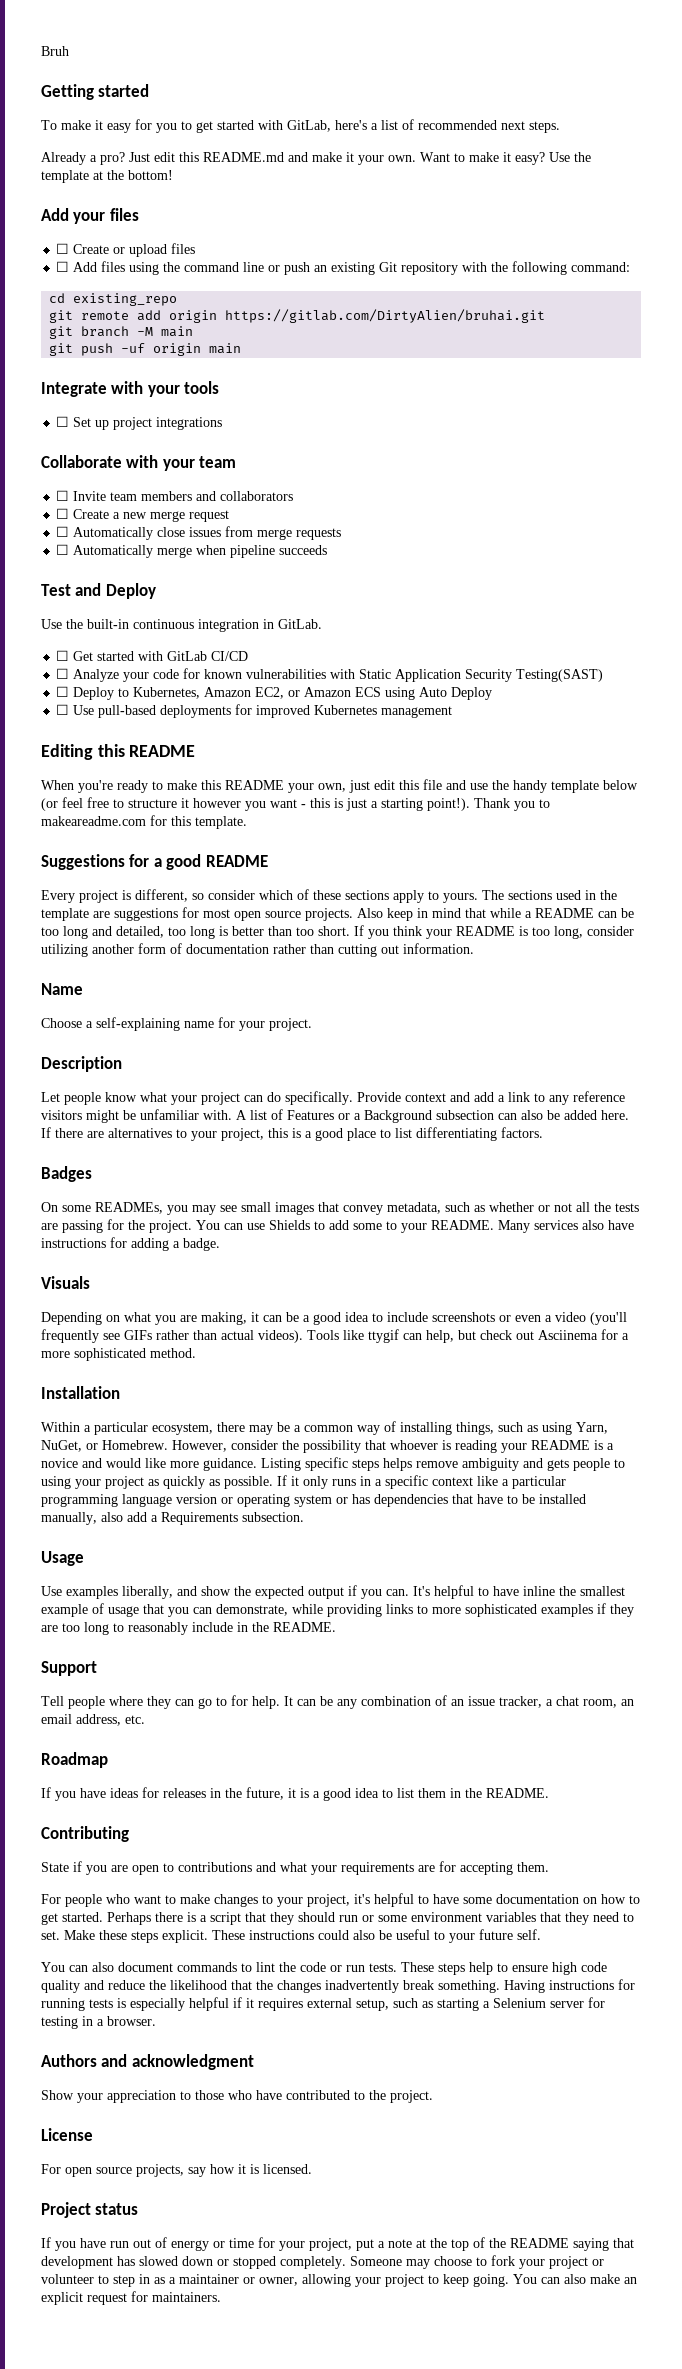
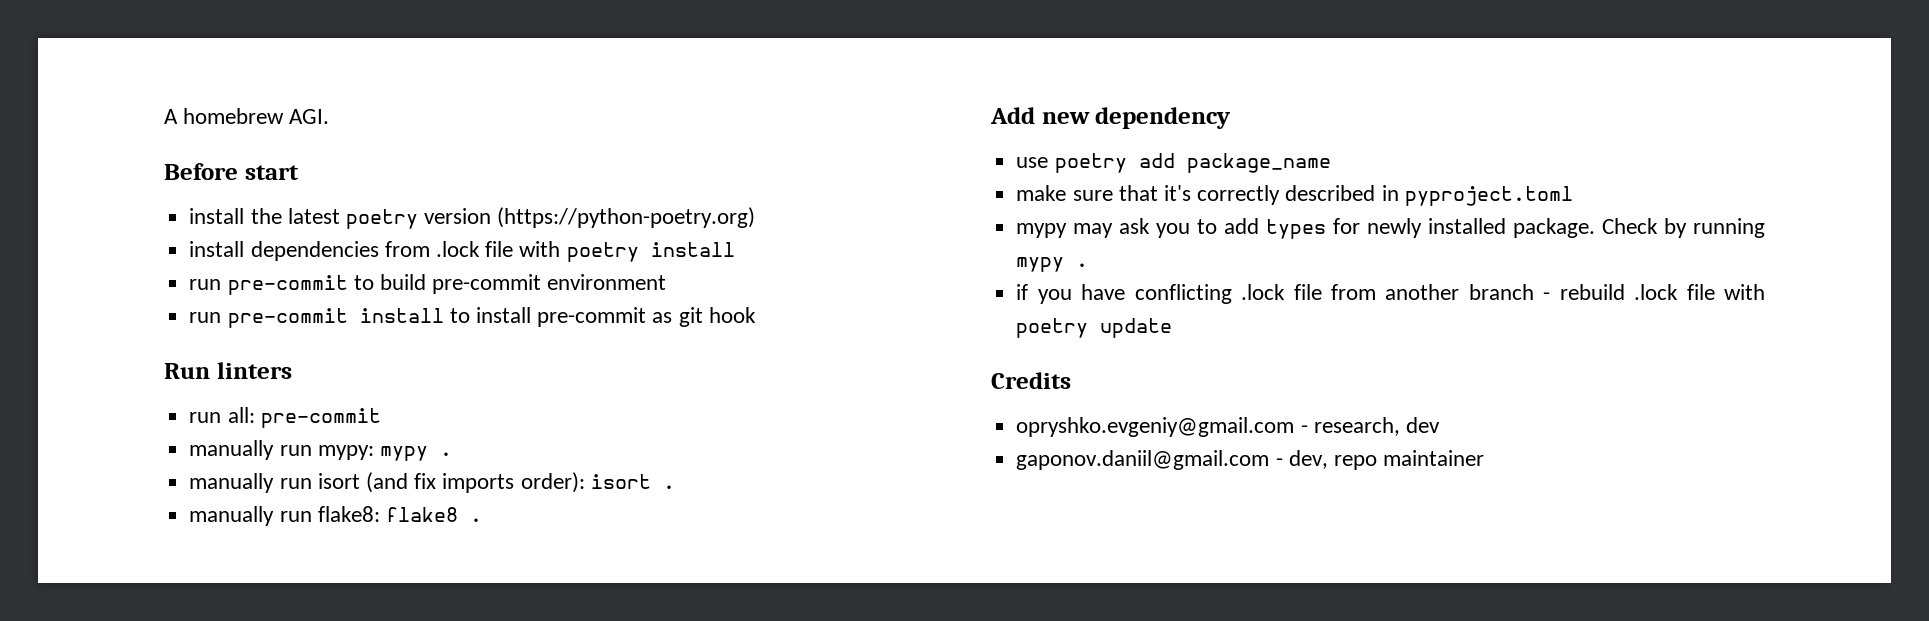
[41,46,69,56] [41,84,150,100] [41,119,560,133] [41,152,591,165] [41,170,173,183] [41,208,139,224] [56,243,196,257] [56,261,631,275] [49,293,178,306] [49,309,546,323] [49,326,194,339] [49,343,242,356] [41,381,220,397] [56,416,223,430] [41,455,237,471] [56,490,294,501] [56,508,230,522] [56,526,342,540] [56,544,328,558] [41,583,156,599] [41,619,322,632] [56,650,249,661] [56,668,604,682] [56,686,493,700] [56,704,453,718] [41,744,196,760] [41,779,638,793] [41,797,550,811] [41,815,247,829] [41,854,268,870] [41,889,617,903] [41,907,634,921] [41,925,634,939] [41,943,474,957] [41,983,83,995] [41,1017,312,1031] [41,1056,122,1072] [41,1091,625,1105] [41,1109,629,1123] [41,1127,543,1141] [41,1166,92,1182] [41,1202,639,1215] [41,1219,634,1233] [41,1237,220,1251] [41,1276,90,1289] [41,1312,627,1325] [41,1329,629,1343] [41,1348,196,1361] [41,1386,120,1399] [41,1421,608,1435] [41,1440,614,1453] [41,1457,625,1471] [41,1475,566,1489] [41,1494,586,1507] [41,1512,304,1525] [41,1551,84,1566] [41,1585,625,1599] [41,1603,634,1617] [41,1622,336,1635] [41,1661,97,1676] [41,1695,634,1709] [41,1714,145,1726] [41,1752,108,1768] [41,1787,549,1801] [41,1826,129,1842] [41,1861,549,1875] [41,1893,640,1907] [41,1912,634,1925] [41,1929,541,1943] [41,1962,607,1975] [41,1979,635,1993] [41,1997,605,2011] [41,2016,156,2029] [41,2054,254,2070] [41,2090,433,2103] [41,2128,93,2141] [41,2164,312,2177] [41,2202,139,2218] [41,2237,634,2251] [41,2255,604,2269] [41,2274,637,2287] [41,2291,221,2305] Bruh // Getting started // To make it easy for you to get started with GitLab, here's a list of recommended next steps. // Already a pro? Just edit this README.md and make it your own. Want to make it easy? Use the template at the bottom! // Add your files // ☐ Create or upload files // ☐ Add files using the command line or push an existing Git repository with the following command: // cd existing_repo // git remote add origin https://gitlab.com/DirtyAlien/bruhai.git // git branch -M main // git push -uf origin main // Integrate with your tools // ☐ Set up project integrations // Collaborate with your team // ☐ Invite team members and collaborators // ☐ Create a new merge request // ☐ Automatically close issues from merge requests // ☐ Automatically merge when pipeline succeeds // Test and Deploy // Use the built-in continuous integration in GitLab. // ☐ Get started with GitLab CI/CD // ☐ Analyze your code for known vulnerabilities with Static Application Security Testing(SAST) // ☐ Deploy to Kubernetes, Amazon EC2, or Amazon ECS using Auto Deploy // ☐ Use pull-based deployments for improved Kubernetes management // Editing this README // When you're ready to make this README your own, just edit this file and use the handy template below (or feel free to structure it however you want - this is just a starting point!). Thank you to makeareadme.com for this template. // Suggestions for a good README // Every project is different, so consider which of these sections apply to yours. The sections used in the template are suggestions for most open source projects. Also keep in mind that while a README can be too long and detailed, too long is better than too short. If you think your README is too long, consider utilizing another form of documentation rather than cutting out information. // Name // Choose a self-explaining name for your project. // Description // Let people know what your project can do specifically. Provide context and add a link to any reference visitors might be unfamiliar with. A list of Features or a Background subsection can also be added here. If there are alternatives to your project, this is a good place to list differentiating factors. // Badges // On some READMEs, you may see small images that convey metadata, such as whether or not all the tests are passing for the project. You can use Shields to add some to your README. Many services also have instructions for adding a badge. // Visuals // Depending on what you are making, it can be a good idea to include screenshots or even a video (you'll frequently see GIFs rather than actual videos). Tools like ttygif can help, but check out Asciinema for a more sophisticated method. // Installation // Within a particular ecosystem, there may be a common way of installing things, such as using Yarn, NuGet, or Homebrew. However, consider the possibility that whoever is reading your README is a novice and would like more guidance. Listing specific steps helps remove ambiguity and gets people to using your project as quickly as possible. If it only runs in a specific context like a particular programming language version or operating system or has dependencies that have to be installed manually, also add a Requirements subsection. // Usage // Use examples liberally, and show the expected output if you can. It's helpful to have inline the smallest example of usage that you can demonstrate, while providing links to more sophisticated examples if they are too long to reasonably include in the README. // Support // Tell people where they can go to for help. It can be any combination of an issue tracker, a chat room, an email address, etc. // Roadmap // If you have ideas for releases in the future, it is a good idea to list them in the README. // Contributing // State if you are open to contributions and what your requirements are for accepting them. // For people who want to make changes to your project, it's helpful to have some documentation on how to get started. Perhaps there is a script that they should run or some environment variables that they need to set. Make these steps explicit. These instructions could also be useful to your future self. // You can also document commands to lint the code or run tests. These steps help to ensure high code quality and reduce the likelihood that the changes inadvertently break something. Having instructions for running tests is especially helpful if it requires external setup, such as starting a Selenium server for testing in a browser. // Authors and acknowledgment // Show your appreciation to those who have contributed to the project. // License // For open source projects, say how it is licensed. // Project status // If you have run out of energy or time for your project, put a note at the top of the README saying that development has slowed down or stopped completely. Someone may choose to fork your project or volunteer to step in as a maintainer or owner, allowing your project to keep going. You can also make an explicit request for maintainers. -> [164,108,330,124] [164,163,299,180] [189,207,756,229] [189,241,735,262] [189,274,667,295] [189,307,756,328] [164,362,292,379] [189,407,381,428] [189,440,452,461] [189,472,675,493] [189,506,482,526] [990,107,1232,129] [1016,153,1331,173] [1016,185,1573,206] [1016,218,1765,239] [1016,257,1089,272] [1016,284,1765,304] [1016,318,1173,338] [991,372,1071,389] [1016,417,1440,437] [1016,450,1485,470] A homebrew AGI. // Before start // install the latest poetry version (https://python-poetry.org) // install dependencies from .lock file with poetry install // run pre-commit to build pre-commit environment // run pre-commit install to install pre-commit as git hook // Run linters // run all: pre-commit // manually run mypy: mypy . // manually run isort (and fix imports order): isort . // manually run flake8: flake8 . // Add new dependency // use poetry add package_name // make sure that it's correctly described in pyproject.toml // mypy may ask you to add types for newly installed package. Check by running mypy . // if you have conflicting .lock file from another branch - rebuild .lock file with poetry update // Credits // opryshko.evgeniy@gmail.com - research, dev // gaponov.daniil@gmail.com - dev, repo maintainer

